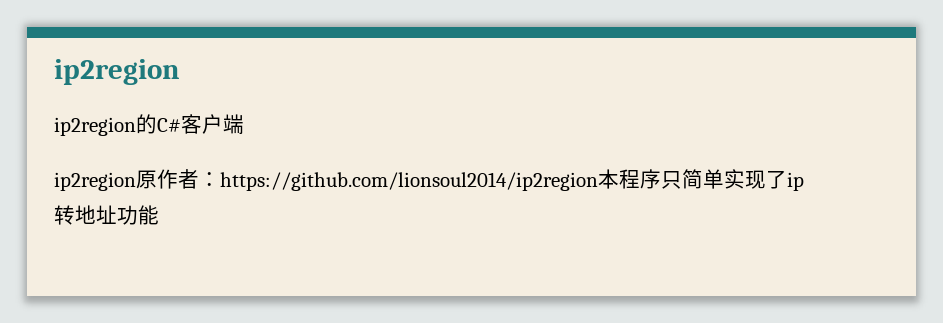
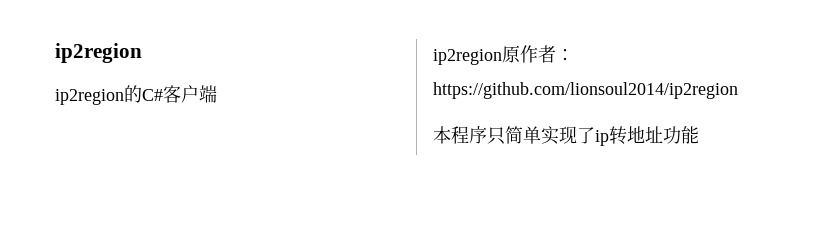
(598, 181) none -> (738, 90) //

